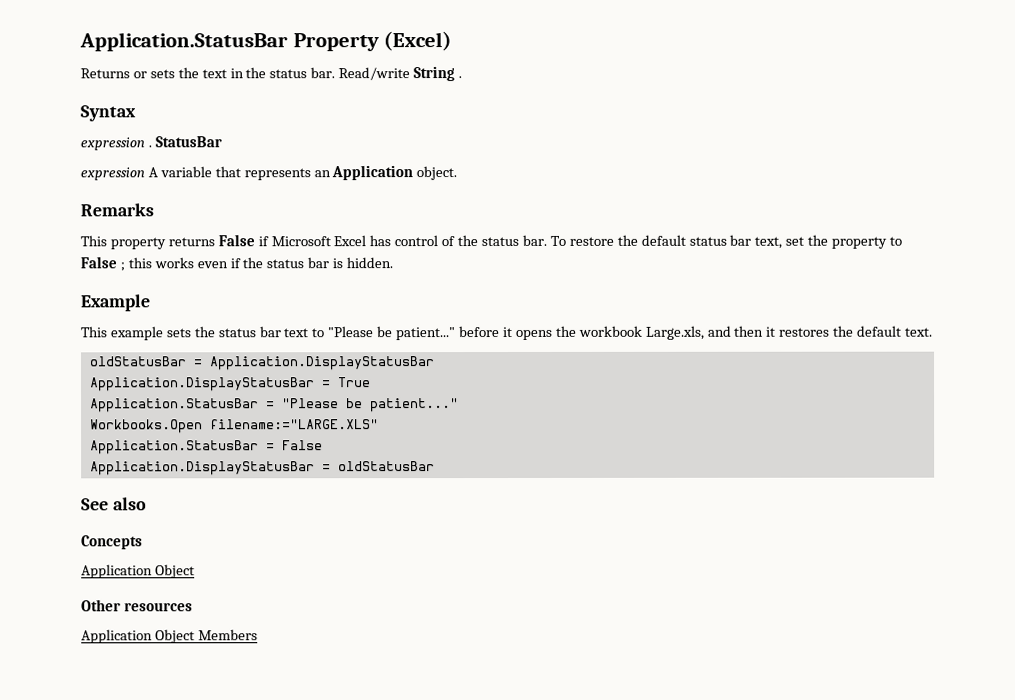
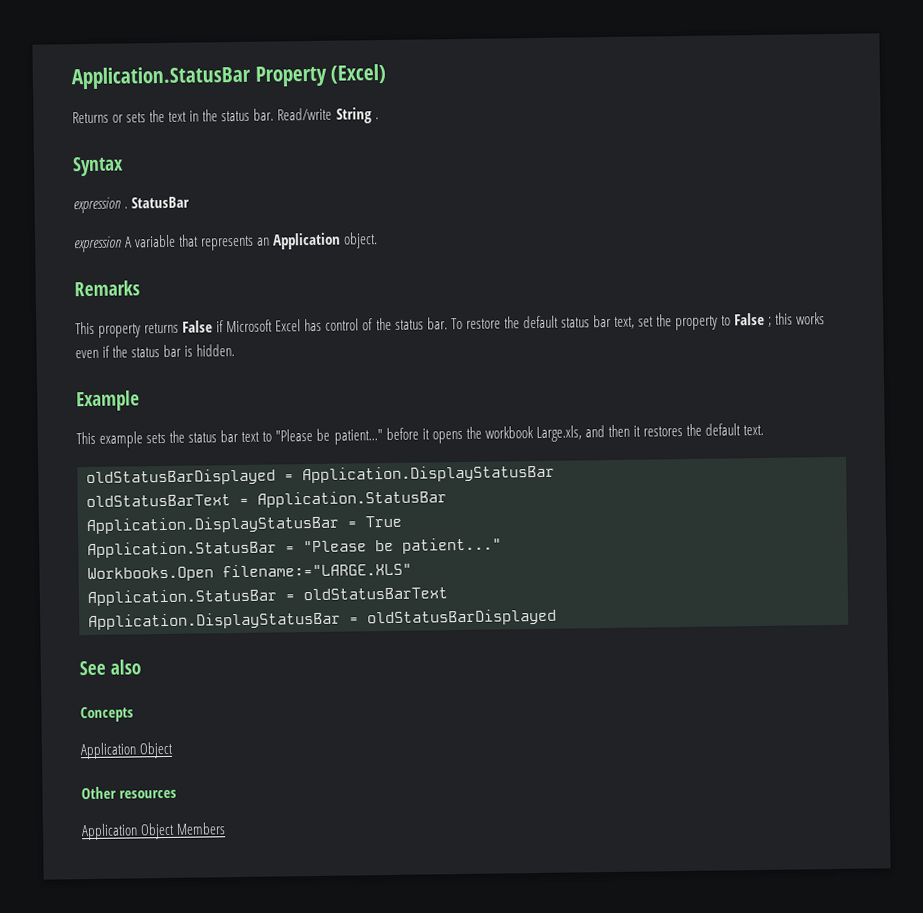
[89,356,187,367] oldStatusBar -> [86,468,276,487] oldStatusBarDisplayed
(435, 363) none -> [86,490,447,508] // oldStatusBarText = Application.StatusBar
[281,440,323,451] [89,461,435,476] False // Application.DisplayStatusBar = oldStatusBar -> [303,587,448,601] [88,608,557,631] oldStatusBarText // Application.DisplayStatusBar = oldStatusBarDisplayed

